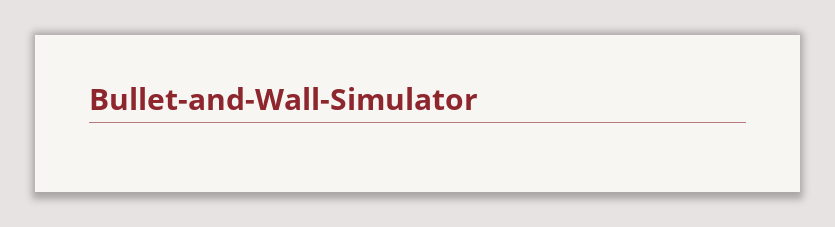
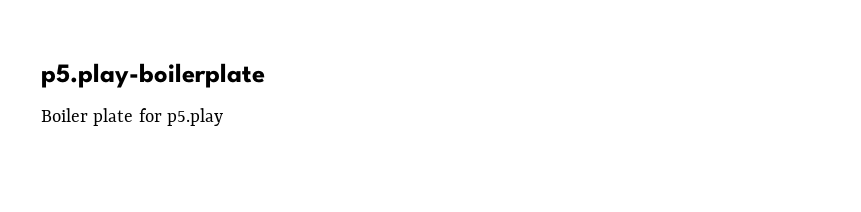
[89,87,478,110] Bullet-and-Wall-Simulator -> [41,63,265,88] [41,108,223,126] p5.play-boilerplate // Boiler plate for p5.play

